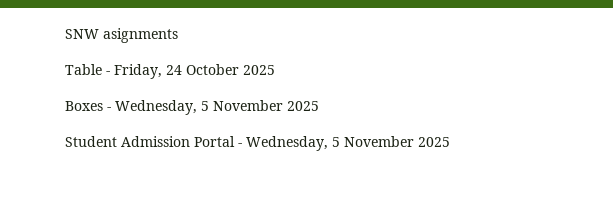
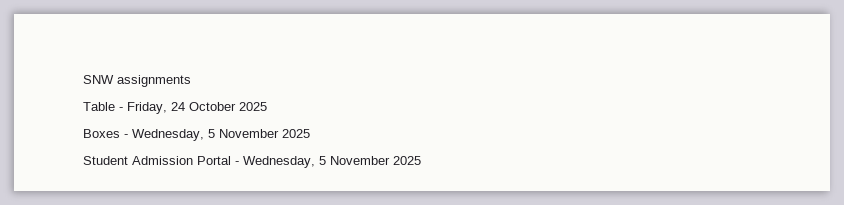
[103,28,178,43] asignments -> [117,75,191,87] assignments

